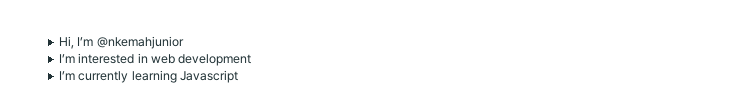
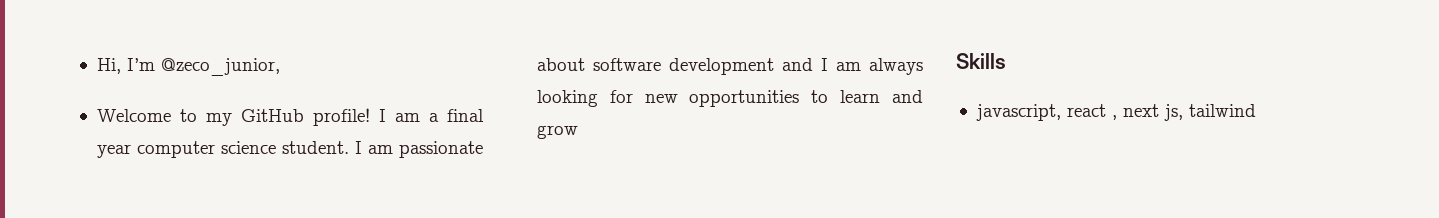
[96,36,184,49] [58,53,252,66] [58,70,238,83] @nkemahjunior // I’m interested in web development // I’m currently learning Javascript -> [160,58,280,76] [96,108,484,126] [96,141,483,158] [536,58,923,75] [536,90,924,107] [536,125,578,139] [956,53,1006,69] [975,104,1256,121] @zeco_junior, // Welcome to my GitHub profile! I am a final year computer science student. I am passionate about software development and I am always looking for new opportunities to learn and grow // Skills // javascript, react , next js, tailwind

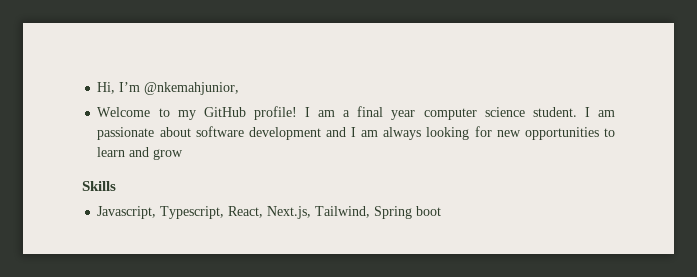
[160,58,280,76] @zeco_junior, -> [144,82,240,95] @nkemahjunior,
[975,104,1256,121] javascript, react , next js, tailwind -> [97,206,442,219] Javascript, Typescript, React, Next.js, Tailwind, Spring boot

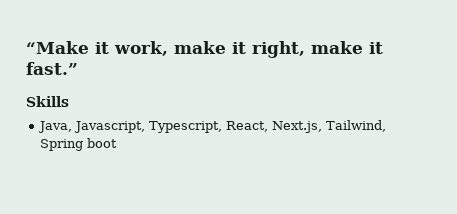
[97,82,240,95] [97,106,615,120] [97,126,615,140] [97,147,184,160] Hi, I’m @nkemahjunior, // Welcome to my GitHub profile! I am a final year computer science student. I am passionate about software development and I am always looking for new opportunities to learn and grow -> [26,41,383,58] [26,62,78,75] “Make it work, make it right, make it fast.”
(116, 186) none -> [38,121,73,133] Java,

